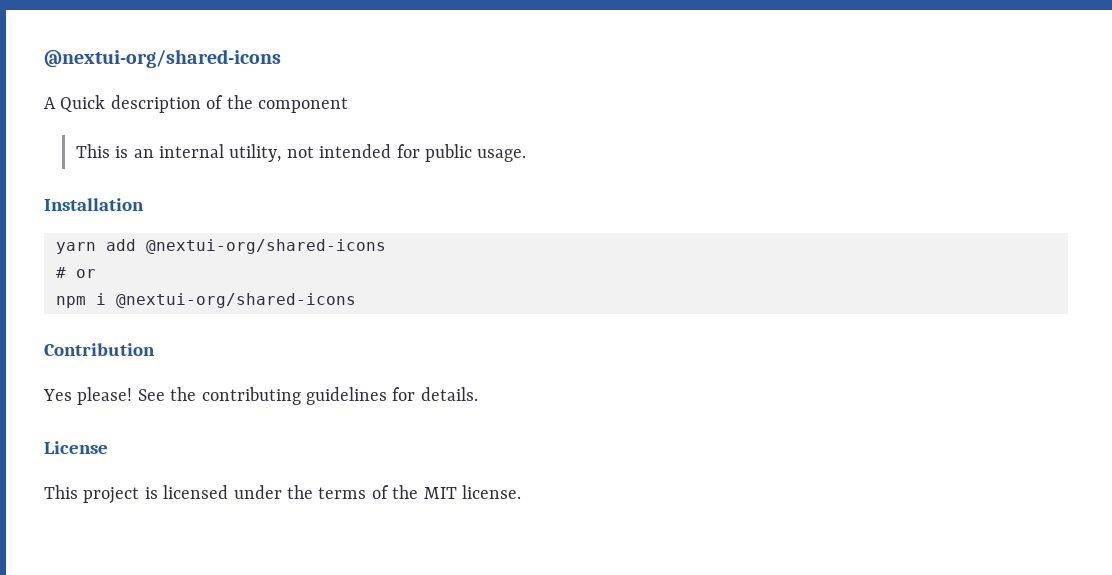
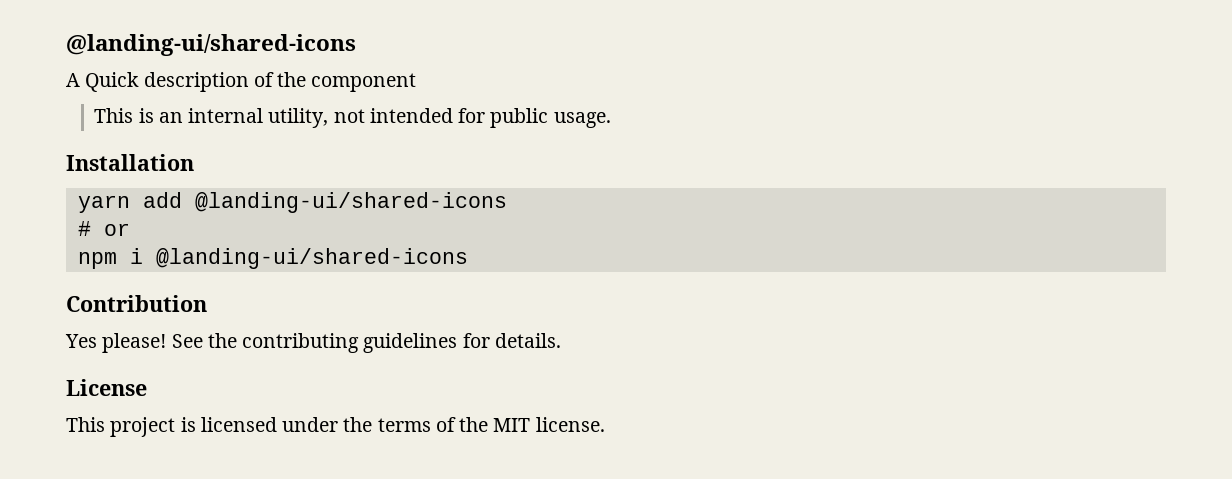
[44,49,281,68] @nextui-org/shared-icons -> [66,34,356,56] @landing-ui/shared-icons
[146,239,386,254] @nextui-org/shared-icons -> [194,192,507,213] @landing-ui/shared-icons
[116,293,356,308] @nextui-org/shared-icons -> [155,248,468,269] @landing-ui/shared-icons

